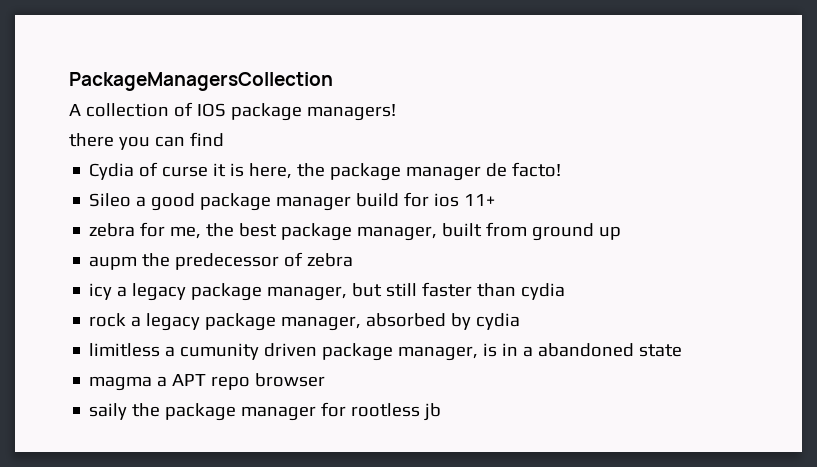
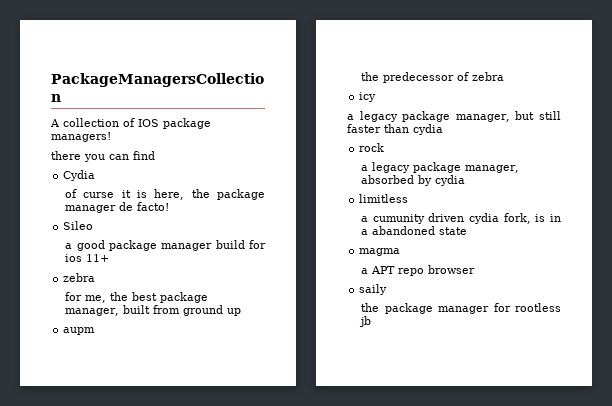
(135, 171) none -> (96, 175) //
(132, 200) none -> (94, 225) //
(136, 230) none -> (96, 277) //
(138, 263) none -> (96, 331) //
(113, 291) none -> (377, 97) //
(127, 320) none -> (385, 147) //
(161, 350) none -> (409, 198) //
[322,343,479,361] package manager, -> [469,213,531,224] cydia fork,
(153, 383) none -> (401, 252) //
(128, 411) none -> (388, 289) //

